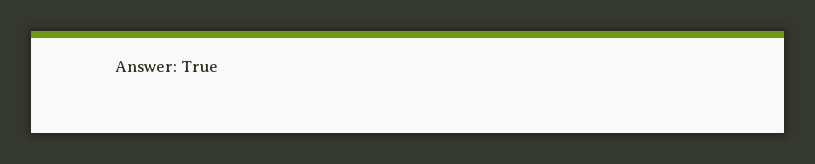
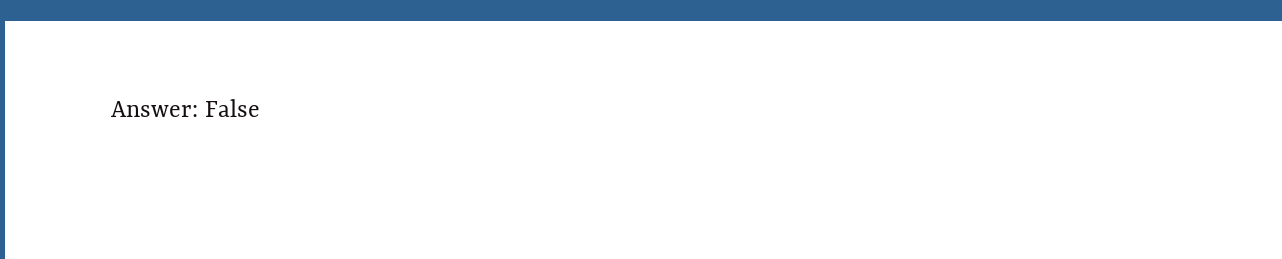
[181,61,219,72] True -> [205,99,261,117] False

